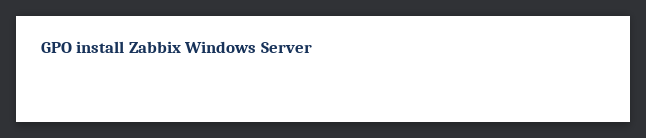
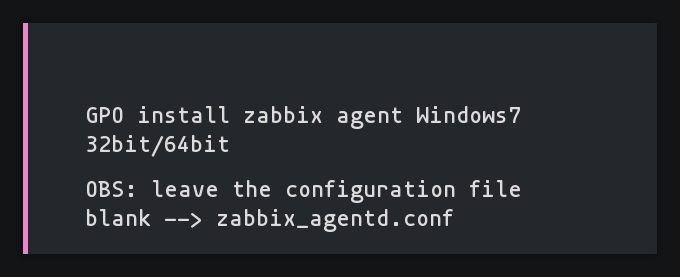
[128,41,312,53] Zabbix Windows Server -> [243,106,521,129] [85,135,230,157] [85,180,522,203] [85,209,454,232] zabbix agent Windows7 32bit/64bit // OBS: leave the configuration file blank --> zabbix_agentd.conf

